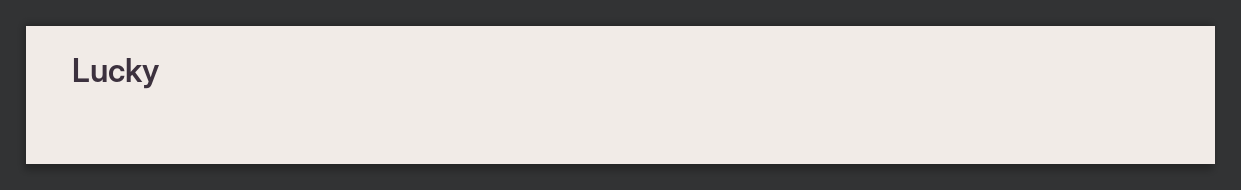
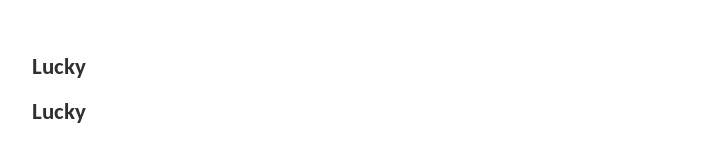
[72,58,159,89] Lucky -> [32,58,86,78] [32,103,86,123] Lucky // Lucky

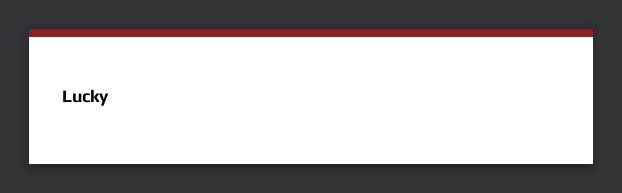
[32,58,86,78] [32,103,86,123] Lucky // Lucky -> [62,89,109,106] Lucky

